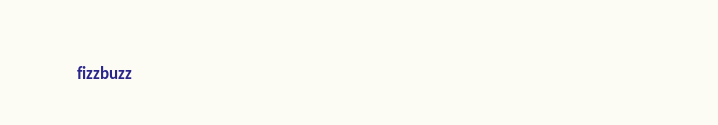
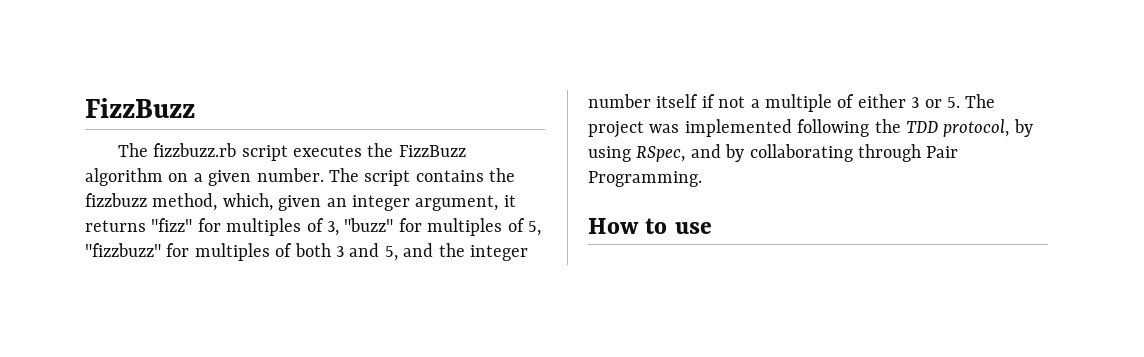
[77,66,132,79] fizzbuzz -> [85,98,195,118] [117,143,466,161] [85,168,516,186] [85,193,516,211] [85,218,541,236] [85,243,528,261] [588,94,996,112] [588,119,1033,138] [588,144,959,162] [588,171,702,187] [588,218,712,234] FizzBuzz // The fizzbuzz.rb script executes the FizzBuzz algorithm on a given number. The script contains the fizzbuzz method, which, given an integer argument, it returns "fizz" for multiples of 3, "buzz" for multiples of 5, "fizzbuzz" for multiples of both 3 and 5, and the integer number itself if not a multiple of either 3 or 5. The project was implemented following the TDD protocol, by using RSpec, and by collaborating through Pair Programming. // How to use

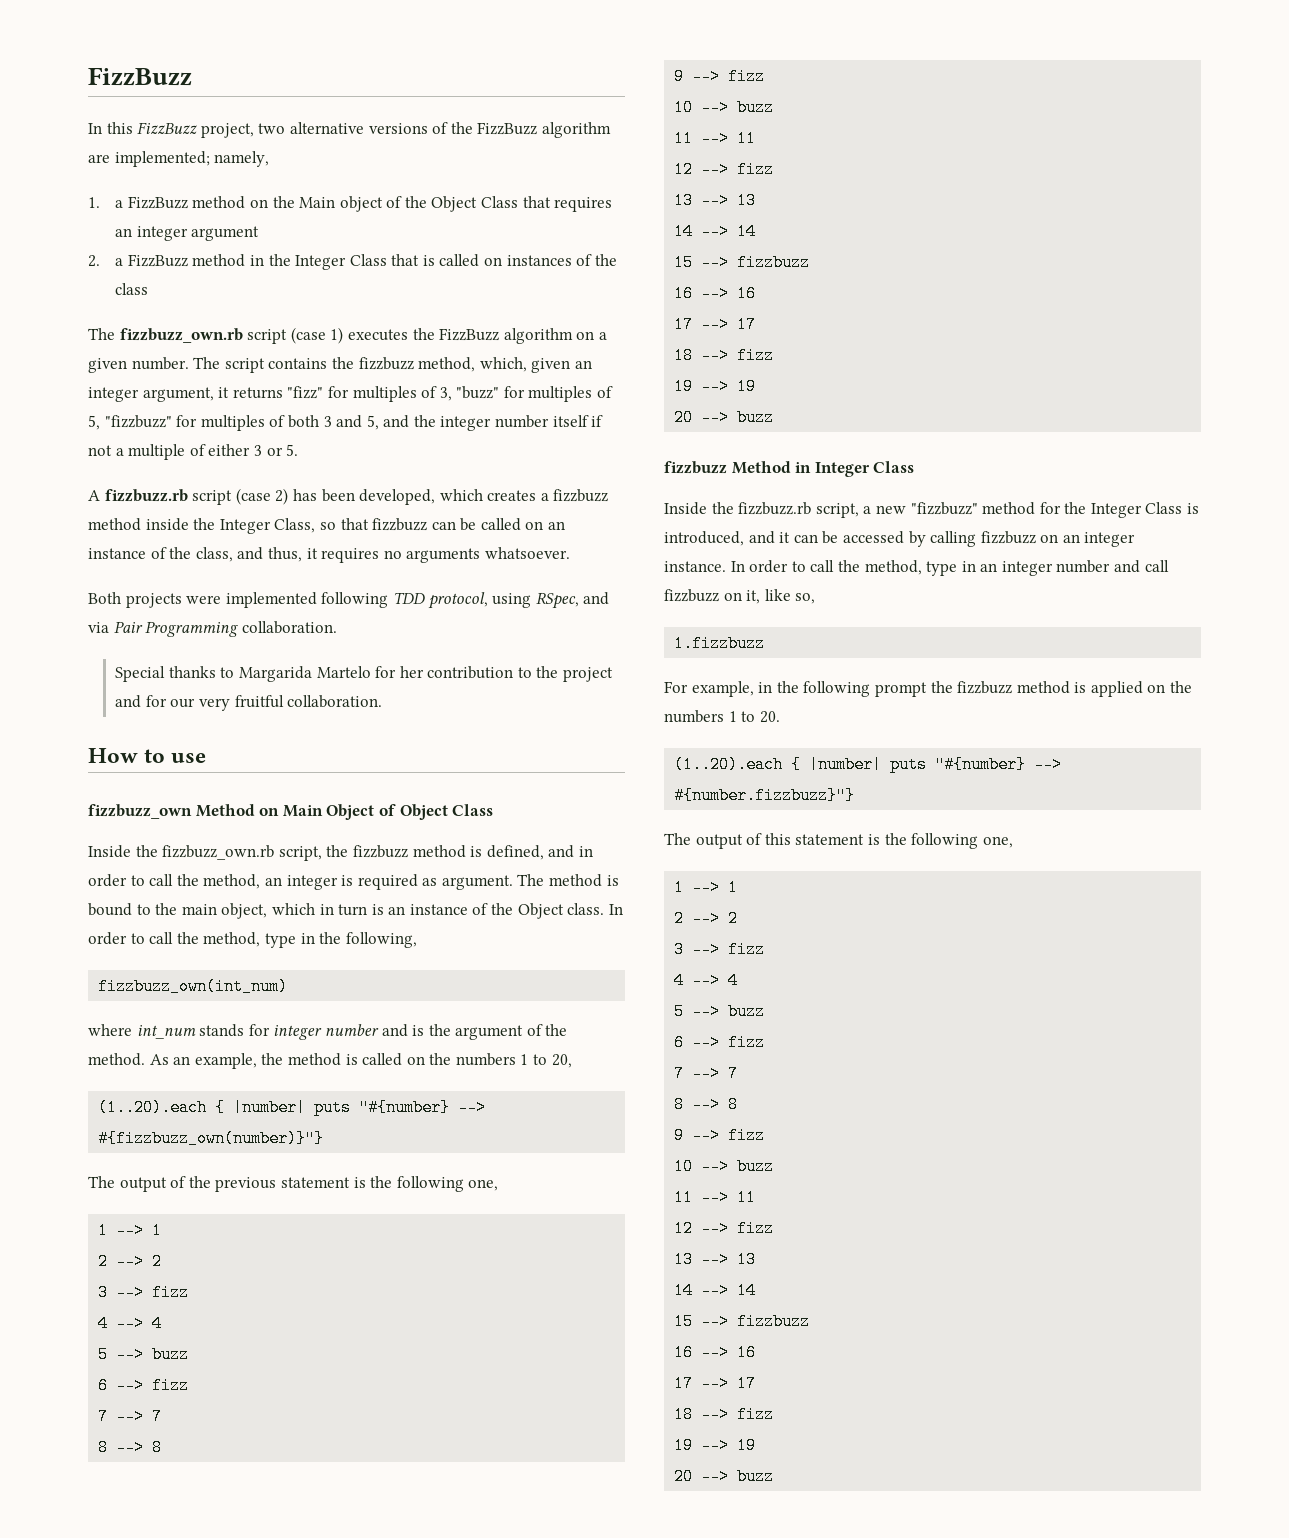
[117,143,288,161] The fizzbuzz.rb script -> [88,122,611,138] [88,151,270,167] [88,196,613,212] [115,226,260,241] [88,254,617,270] [115,283,149,295] [88,327,344,344] In this FizzBuzz project, two alternative versions of the FizzBuzz algorithm are implemented; namely, // 1. a FizzBuzz method on the Main object of the Object Class that requires an integer argument // 2. a FizzBuzz method in the Integer Class that is called on instances of the class // The fizzbuzz_own.rb script (case 1)
[965,94,996,108] [588,121,680,138] The project was -> [88,488,609,505] [88,518,566,534] [88,547,570,563] [88,592,222,608] // A fizzbuzz.rb script (case 2) has been developed, which creates a fizzbuzz method inside the Integer Class, so that fizzbuzz can be called on an instance of the class, and thus, it requires no arguments whatsoever. // Both projects were
[874,119,901,133] the -> (389, 600) none
[1013,119,1033,137] by -> (488, 600) none
[725,144,959,162] [588,171,702,187] [588,218,712,234] by collaborating through Pair Programming. // How to use -> [88,621,337,637] [115,666,614,682] [115,695,383,711] [88,748,207,763] [88,804,494,820] [88,845,593,861] [88,874,619,890] [88,903,623,919] [88,932,417,948] [98,978,289,995] [88,1024,568,1040] [88,1053,572,1069] [98,1099,487,1116] [98,1130,325,1147] [88,1176,499,1192] [98,1222,163,1239] [98,1253,163,1270] [98,1284,190,1301] [98,1315,163,1332] [98,1346,190,1363] [98,1377,190,1394] [98,1408,163,1425] [98,1439,163,1456] [674,68,766,85] [674,99,775,116] [674,130,757,147] [674,161,775,178] [674,192,757,209] [674,223,757,240] [674,254,811,271] [674,285,757,302] [674,316,757,333] [674,347,775,364] [674,378,757,395] [674,409,775,426] [664,461,915,477] [664,502,1200,518] [664,531,1136,547] [664,560,1169,576] [664,589,816,604] [674,635,766,652] [664,681,1193,697] [664,710,780,723] [674,756,1063,773] [674,787,856,804] [664,833,1013,849] [674,879,739,896] [674,910,739,927] [674,941,766,958] [674,972,739,989] [674,1003,766,1020] [674,1034,766,1051] [674,1065,739,1082] [674,1096,739,1113] [674,1127,766,1144] [674,1158,775,1175] [674,1189,757,1206] [674,1220,775,1237] [674,1251,757,1268] [674,1282,757,1299] [674,1313,811,1330] [674,1344,757,1361] [674,1375,757,1392] [674,1406,775,1423] [674,1437,757,1454] [674,1468,775,1485] via Pair Programming collaboration. // Special thanks to Margarida Martelo for her contribution to the project and for our very fruitful collaboration. // How to use // fizzbuzz_own Method on Main Object of Object Class // Inside the fizzbuzz_own.rb script, the fizzbuzz method is defined, and in order to call the method, an integer is required as argument. The method is bound to the main object, which in turn is an instance of the Object class. In order to call the method, type in the following, // fizzbuzz_own(int_num) // where int_num stands for integer number and is the argument of the method. As an example, the method is called on the numbers 1 to 20, // (1..20).each { |number| puts "#{number} --> #{fizzbuzz_own(number)}"} // The output of the previous statement is the following one, // 1 --> 1 // 2 --> 2 // 3 --> fizz // 4 --> 4 // 5 --> buzz // 6 --> fizz // 7 --> 7 // 8 --> 8 // 9 --> fizz // 10 --> buzz // 11 --> 11 // 12 --> fizz // 13 --> 13 // 14 --> 14 // 15 --> fizzbuzz // 16 --> 16 // 17 --> 17 // 18 --> fizz // 19 --> 19 // 20 --> buzz // fizzbuzz Method in Integer Class // Inside the fizzbuzz.rb script, a new "fizzbuzz" method for the Integer Class is introduced, and it can be accessed by calling fizzbuzz on an integer instance. In order to call the method, type in an integer number and call fizzbuzz on it, like so, // 1.fizzbuzz // For example, in the following prompt the fizzbuzz method is applied on the numbers 1 to 20. // (1..20).each { |number| puts "#{number} --> #{number.fizzbuzz}"} // The output of this statement is the following one, // 1 --> 1 // 2 --> 2 // 3 --> fizz // 4 --> 4 // 5 --> buzz // 6 --> fizz // 7 --> 7 // 8 --> 8 // 9 --> fizz // 10 --> buzz // 11 --> 11 // 12 --> fizz // 13 --> 13 // 14 --> 14 // 15 --> fizzbuzz // 16 --> 16 // 17 --> 17 // 18 --> fizz // 19 --> 19 // 20 --> buzz

